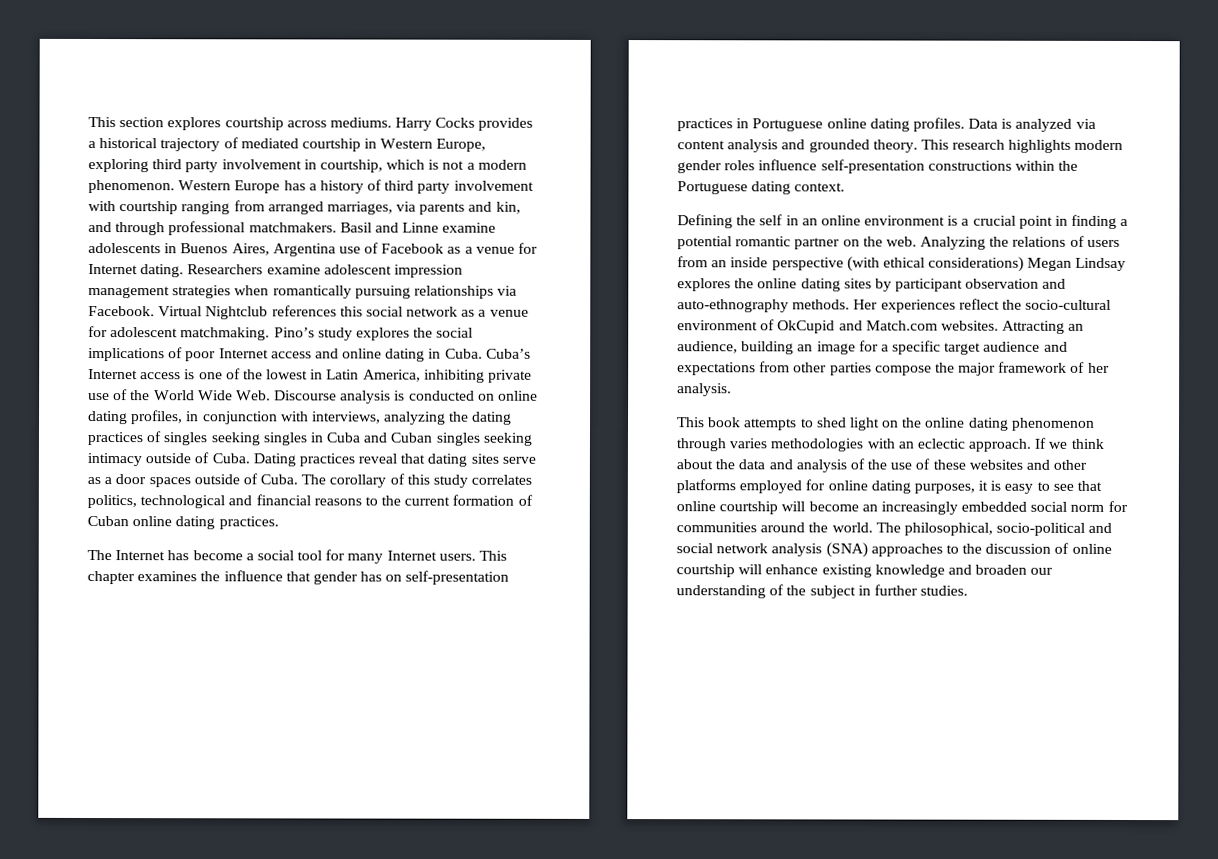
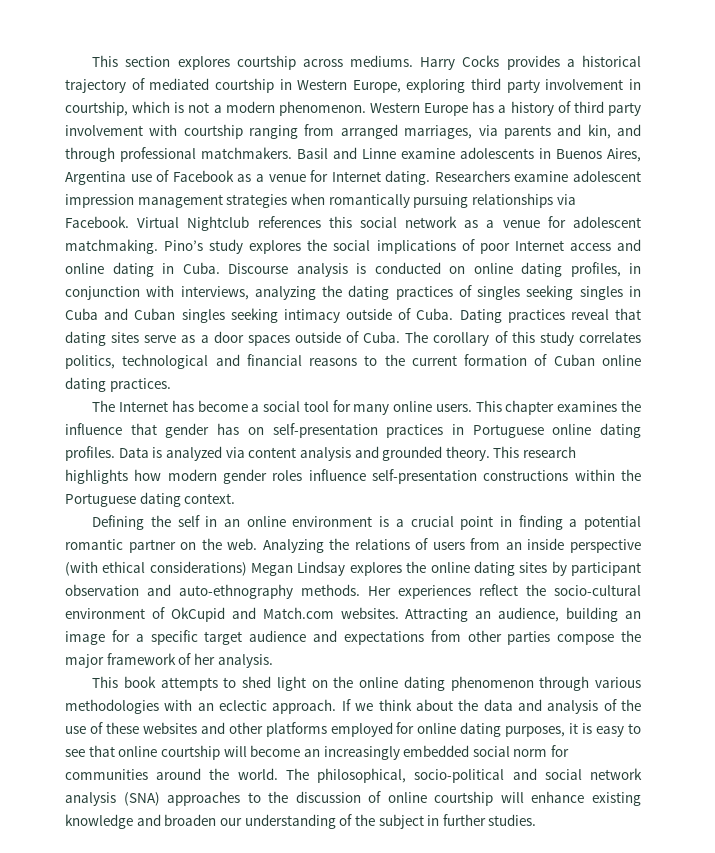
[485,348,531,359] [88,368,533,383] [88,389,271,401] Cuba’s Internet access is one of the lowest in Latin America, inhibiting private use of the World Wide Web. -> (220, 268) none
[386,550,437,561] Internet -> [393,401,433,412] online
(1072, 146) none -> [134,469,162,481] how
[729,438,768,449] varies -> [595,677,642,688] various

